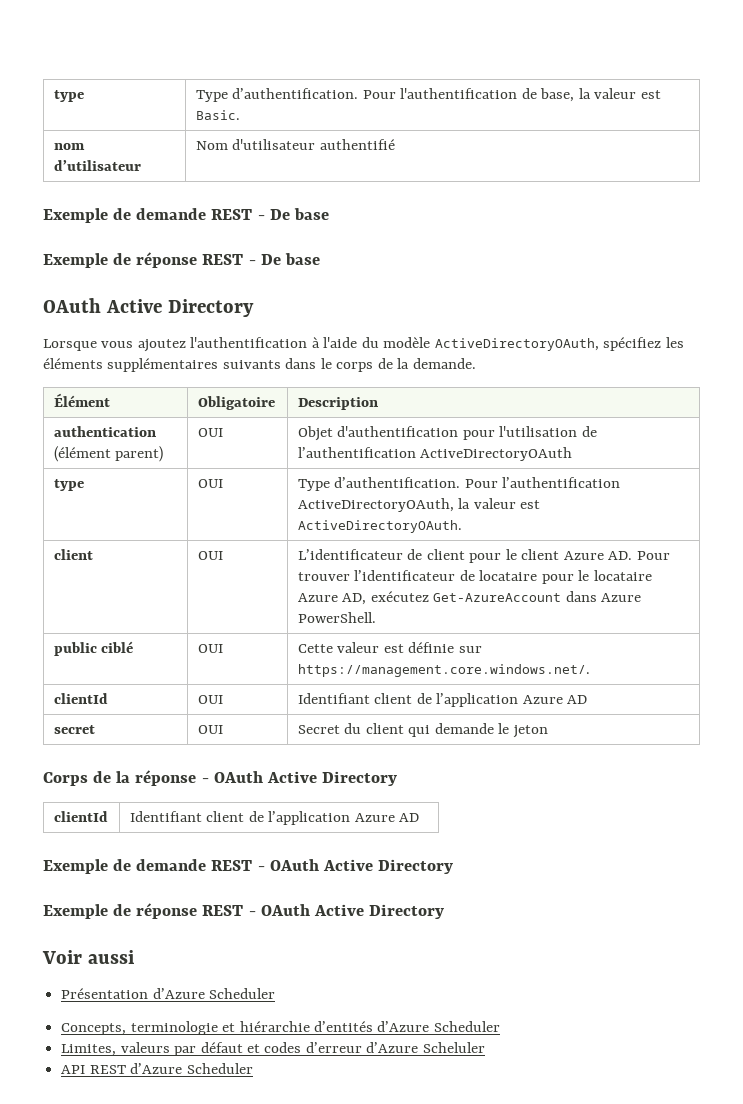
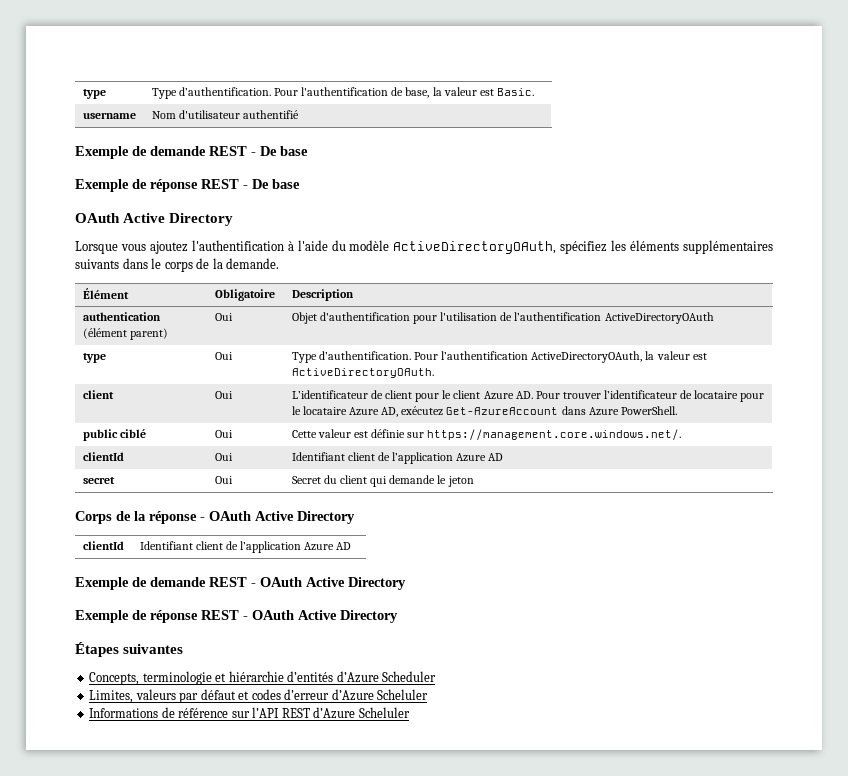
[53,143,85,150] [53,160,141,171] nom d’utilisateur -> [82,112,136,119] username
[197,428,223,437] OUI -> [214,313,233,321] Oui
[197,479,223,488] OUI -> [214,352,233,360] Oui
[197,551,223,560] OUI -> [214,391,233,399] Oui
[197,644,223,653] OUI -> [214,430,233,438] Oui
[197,695,223,704] OUI -> [214,453,233,461] Oui
[197,725,223,734] OUI -> [214,476,233,484] Oui
[42,950,134,964] [61,988,276,999] Voir aussi // Présentation d’Azure Scheduler -> [75,642,184,657] Étapes suivantes
[61,1065,86,1074] API -> [89,707,280,718] Informations de référence sur l’API
[186,1063,253,1074] Scheduler -> [358,707,410,718] Scheluler

